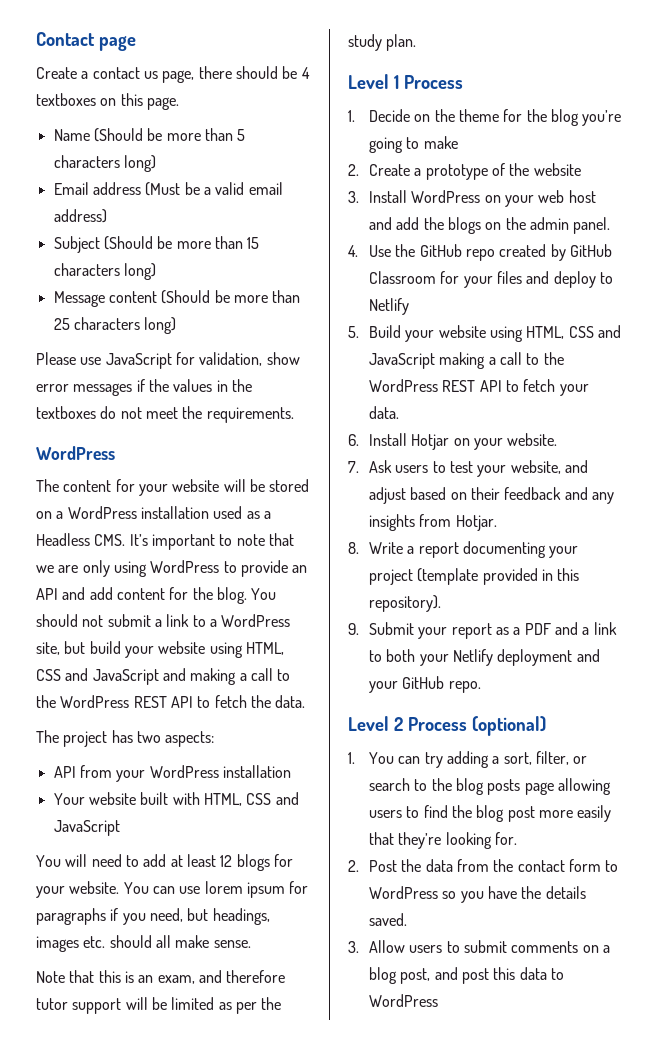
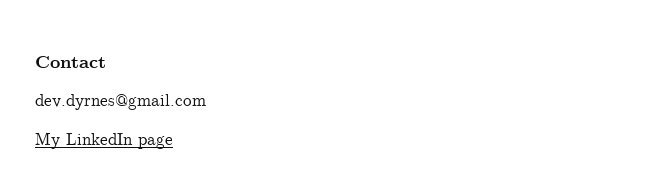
[98,36,136,51] [36,66,310,83] [36,93,179,110] [53,128,246,142] [53,155,156,172] [53,182,283,196] [53,209,107,223] [53,236,260,253] [53,263,156,280] [53,290,301,307] [53,317,177,334] [36,352,300,369] [36,379,252,396] [36,406,294,423] [36,446,115,460] [36,479,310,496] [36,506,271,519] [36,533,294,550] [36,560,308,577] [36,587,277,604] [36,614,291,627] [36,641,284,658] [36,668,291,685] [36,695,306,708] [36,730,215,747] [53,765,291,782] [53,792,299,806] [53,820,120,836] [36,854,293,871] [36,881,309,898] [36,908,270,925] [36,935,251,952] [36,970,286,984] [36,997,282,1014] [348,34,417,51] [348,74,463,89] [348,109,622,126] [369,136,458,153] [348,163,581,180] [348,190,596,207] [369,217,611,234] [348,244,613,261] [369,271,614,288] [369,298,410,315] [348,325,622,342] [369,352,564,369] [369,379,589,396] [369,406,400,419] [348,433,558,450] [348,460,589,477] [369,487,615,504] [369,514,497,531] [348,541,579,558] [369,568,580,585] [369,595,442,612] [348,622,617,639] [369,649,600,666] [369,676,481,693] [348,716,546,736] [348,751,588,768] [369,778,612,795] [369,805,612,822] [369,832,518,849] [348,859,619,872] [369,886,586,903] [369,913,408,926] [348,940,611,953] [369,967,565,984] [369,994,439,1007] page // Create a contact us page, there should be 4 textboxes on this page. // Name (Should be more than 5 characters long) // Email address (Must be a valid email address) // Subject (Should be more than 15 characters long) // Message content (Should be more than 25 characters long) // Please use JavaScript for validation, show error messages if the values in the textboxes do not meet the requirements. // WordPress // The content for your website will be stored on a WordPress installation used as a Headless CMS. It’s important to note that we are only using WordPress to provide an API and add content for the blog. You should not submit a link to a WordPress site, but build your website using HTML, CSS and JavaScript and making a call to the WordPress REST API to fetch the data. // The project has two aspects: // API from your WordPress installation // Your website built with HTML, CSS and JavaScript // You will need to add at least 12 blogs for your website. You can use lorem ipsum for paragraphs if you need, but headings, images etc. should all make sense. // Note that this is an exam, and therefore tutor support will be limited as per the study plan. // Level 1 Process // 1. Decide on the theme for the blog you’re going to make // 2. Create a prototype of the website // 3. Install WordPress on your web host and add the blogs on the admin panel. // 4. Use the GitHub repo created by GitHub Classroom for your files and deploy to Netlify // 5. Build your website using HTML, CSS and JavaScript making a call to the WordPress REST API to fetch your data. // 6. Install Hotjar on your website. // 7. Ask users to test your website, and adjust based on their feedback and any insights from Hotjar. // 8. Write a report documenting your project (template provided in this repository). // 9. Submit your report as a PDF and a link to both your Netlify deployment and your GitHub repo. // Level 2 Process (optional) // 1. You can try adding a sort, filter, or search to the blog posts page allowing users to find the blog post more easily that they’re looking for. // 2. Post the data from the contact form to WordPress so you have the details saved. // 3. Allow users to submit comments on a blog post, and post this data to WordPress -> [35,94,206,110] [35,132,173,149] // dev.dyrnes@gmail.com // My LinkedIn page

